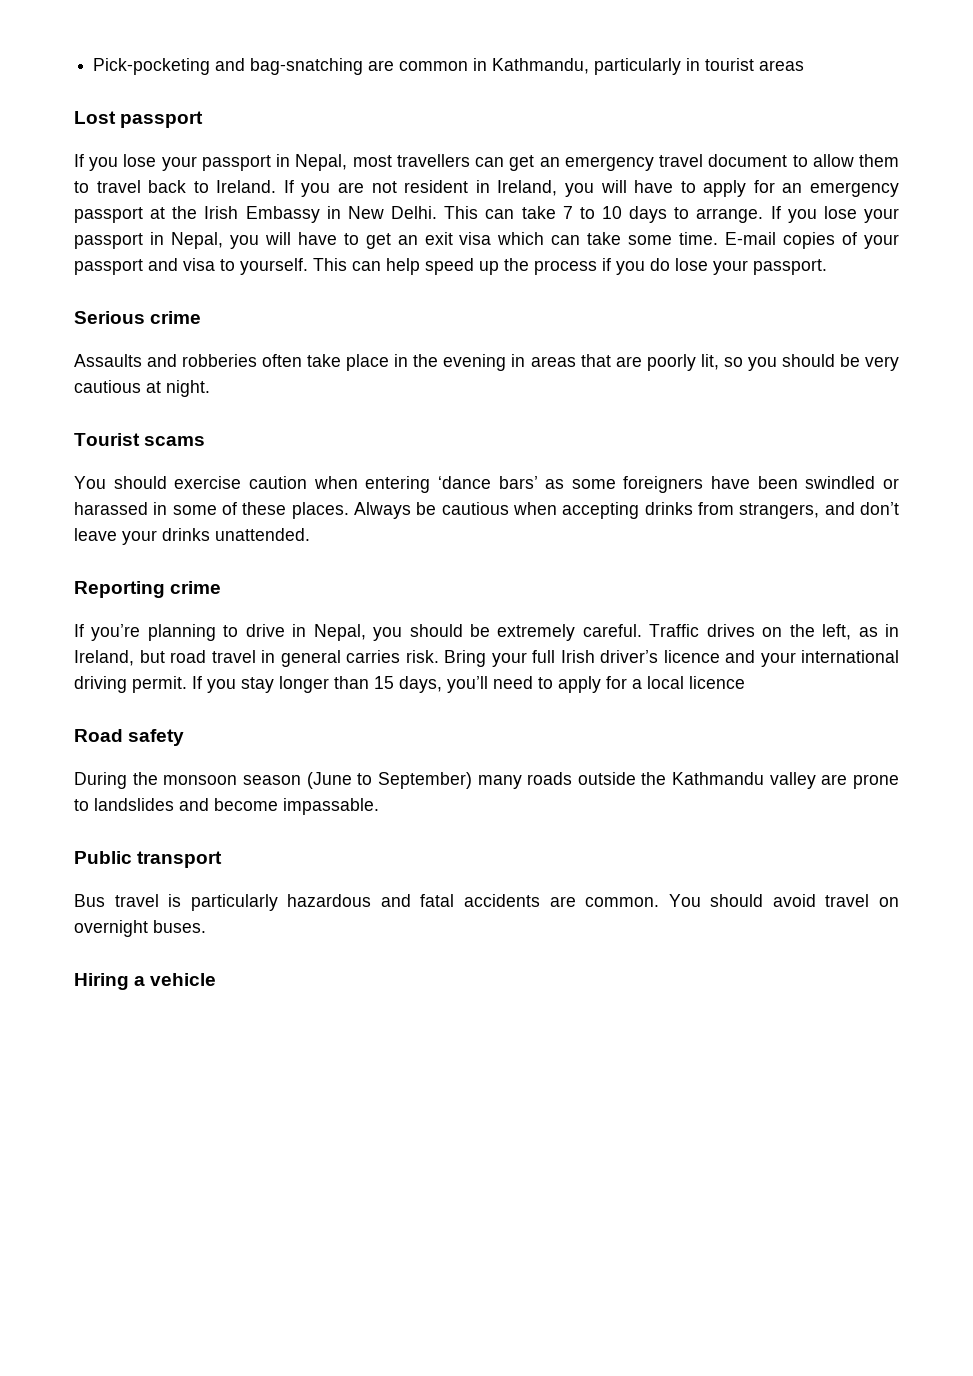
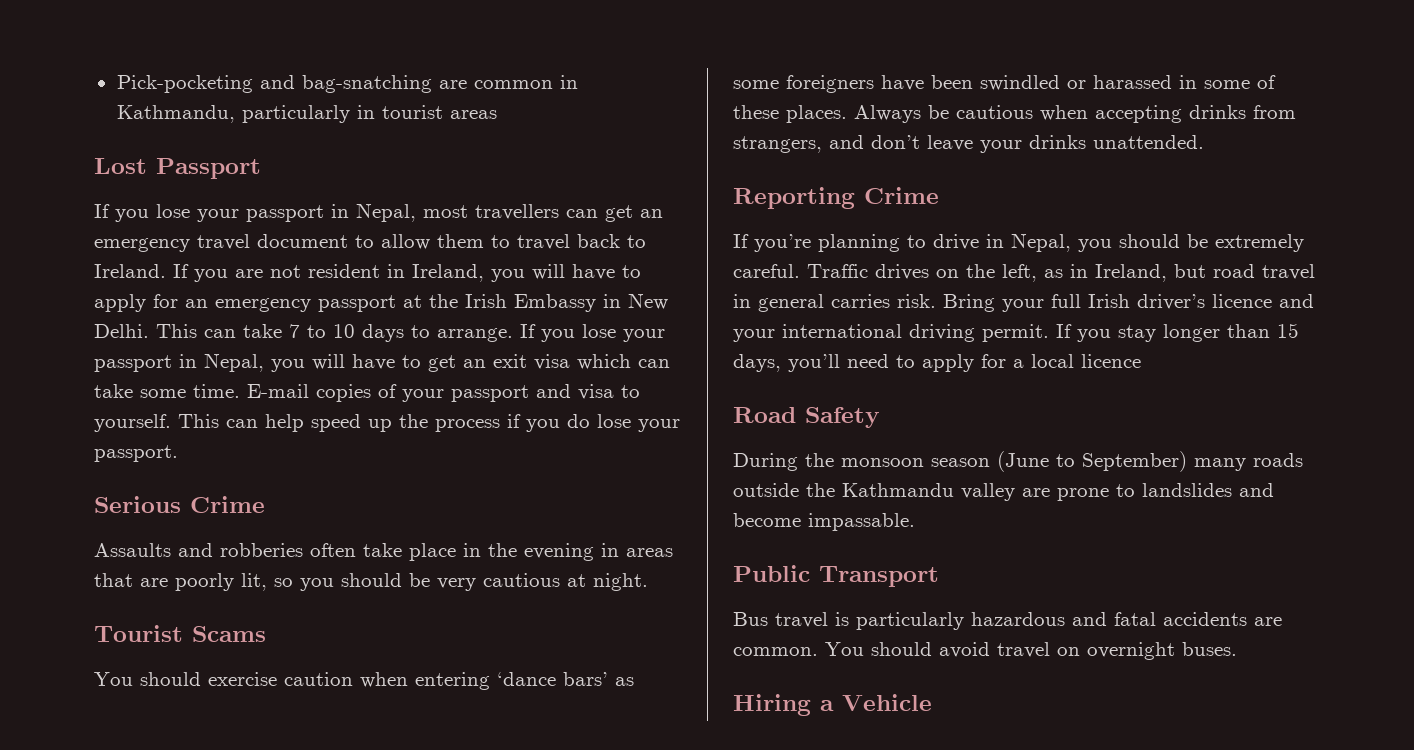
[120,111,204,128] passport -> [156,158,261,179] Passport
[150,311,202,324] crime -> [190,496,265,513] Crime
[144,436,206,446] scams -> [192,626,266,642] Scams
[170,581,222,594] crime -> [864,187,939,204] Crime
[128,729,185,746] safety -> [805,407,880,428] Safety
[137,851,223,868] transport -> [819,566,939,587] Transport
[150,973,217,986] vehicle -> [842,694,932,711] Vehicle

